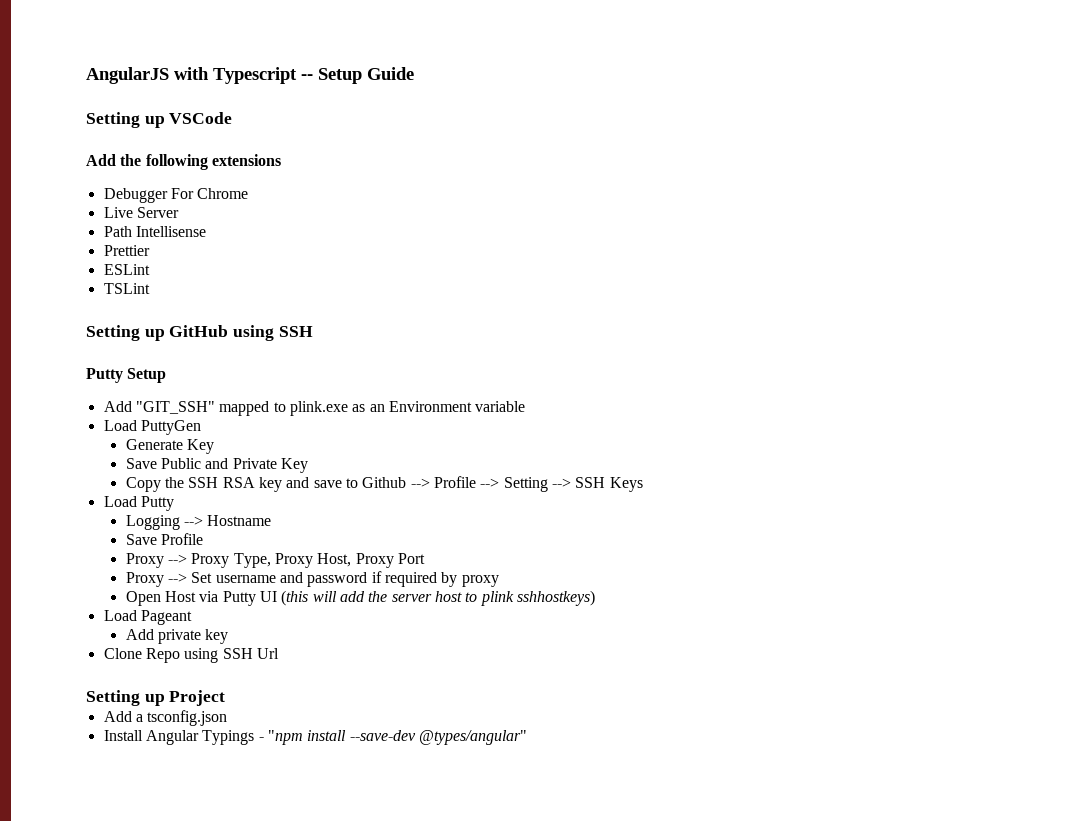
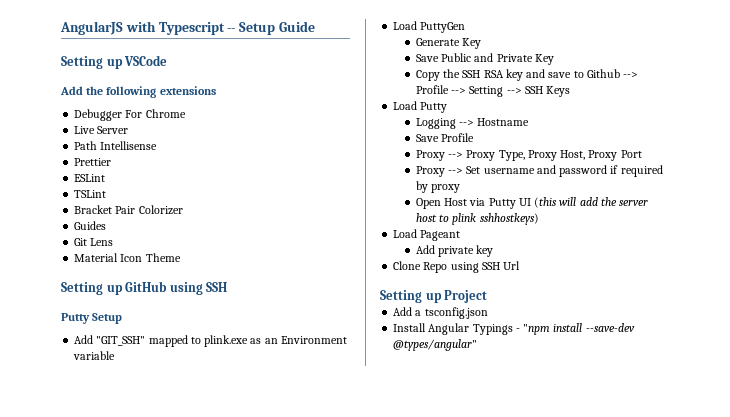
(150, 288) none -> [74,205,183,215] [74,221,107,230] [74,238,114,246] [74,253,181,262] // Bracket Pair Colorizer // Guides // Git Lens // Material Icon Theme

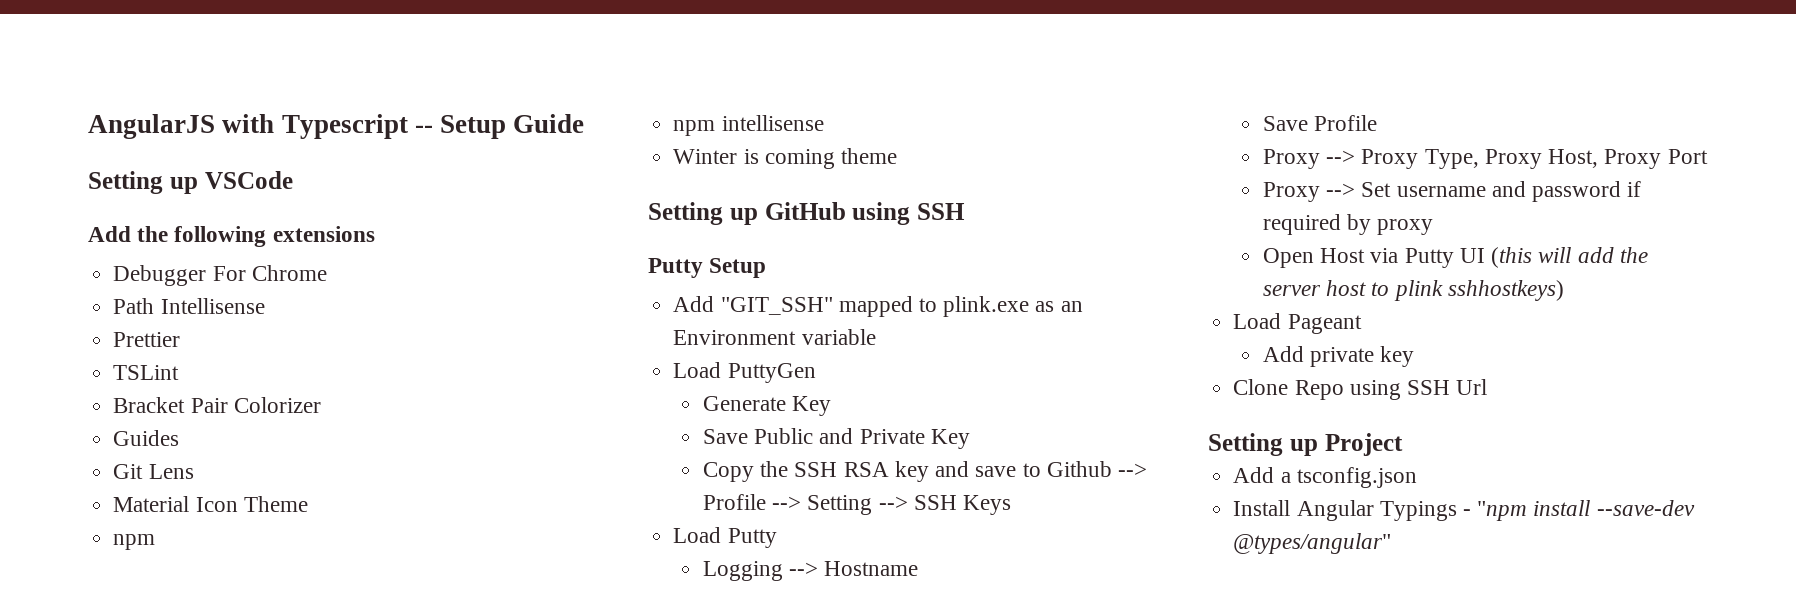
[74,126,129,134] // Live Server -> (327, 273) none
[74,174,106,182] // ESLint -> (181, 339) none
(181, 257) none -> [113,534,156,550] [673,115,824,136] [673,148,897,169] // npm // npm intellisense // Winter is coming theme

